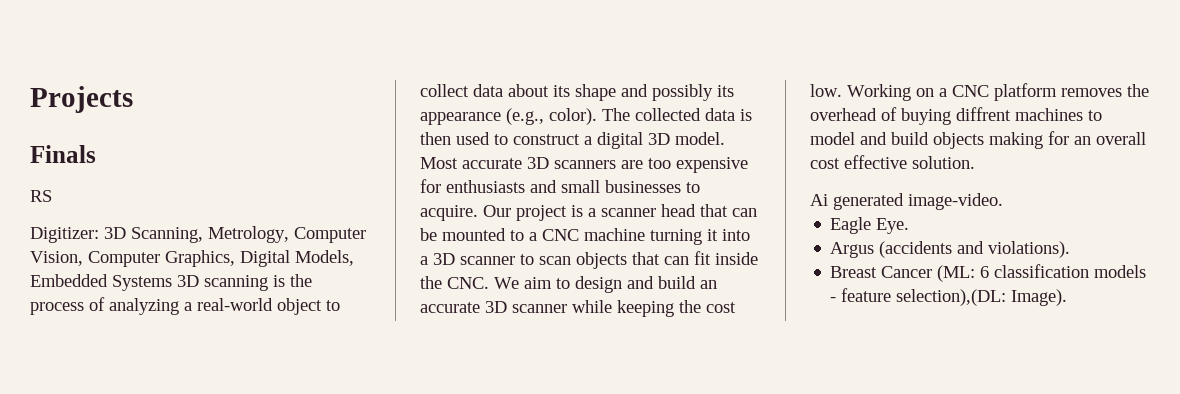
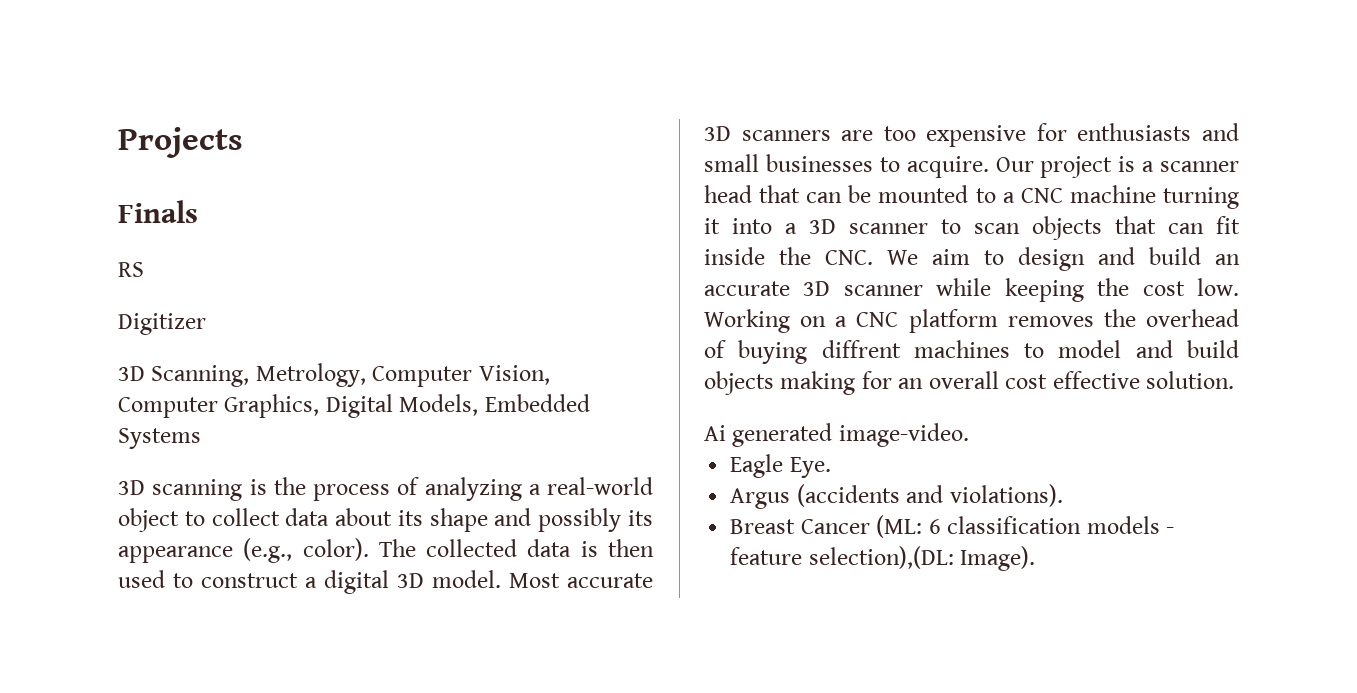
[30,227,99,243] Digitizer: -> [118,313,206,335] Digitizer //
(172, 283) none -> (201, 438) //

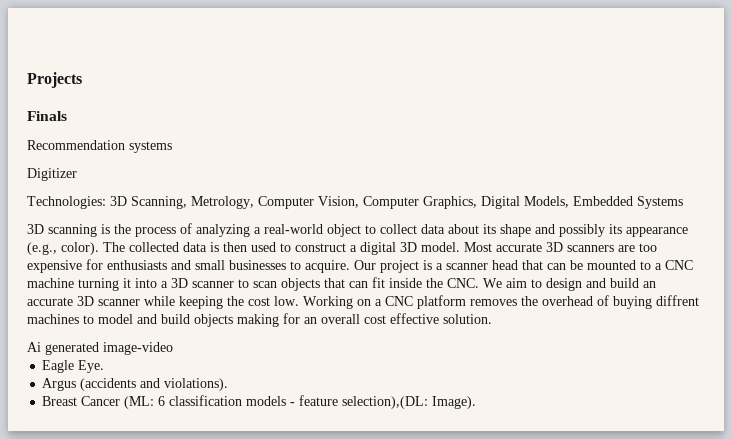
[118,262,144,277] RS -> [27,140,172,153] Recommendation systems
(206, 324) none -> [27,196,106,209] Technologies:
[838,423,969,447] image-video. -> [103,342,173,355] image-video

